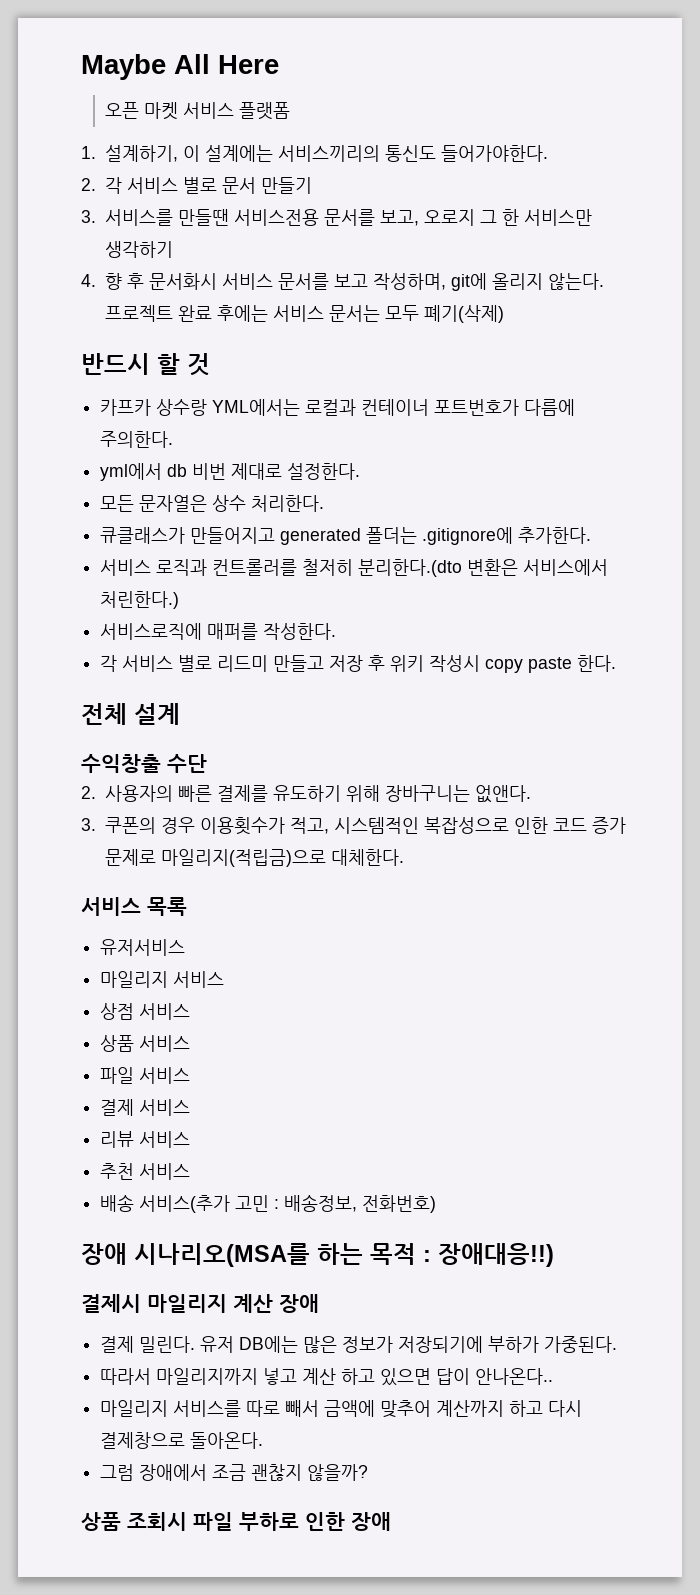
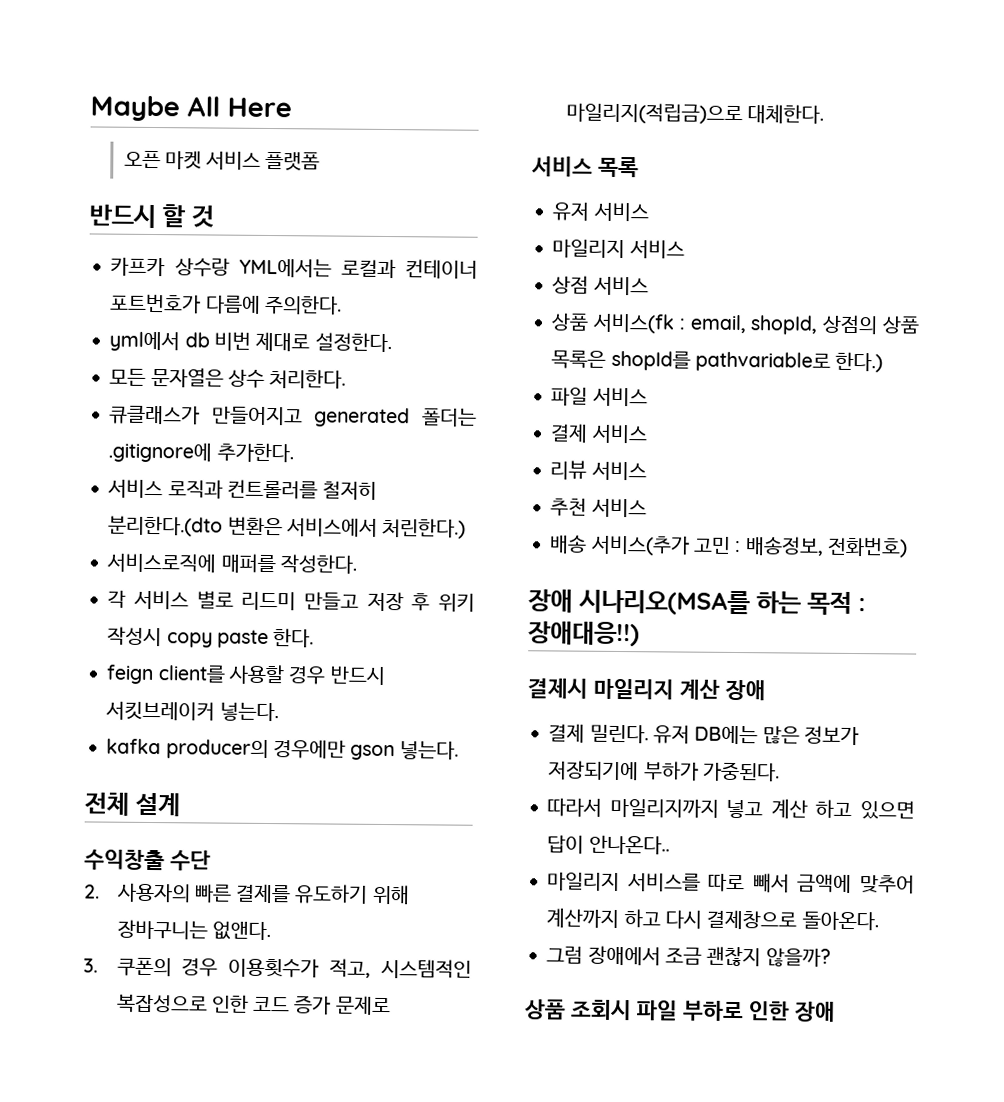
[81,145,549,162] [81,177,313,194] [81,209,593,226] [105,241,174,258] [81,273,605,291] [105,305,505,323] // 1. 설계하기, 이 설계에는 서비스끼리의 통신도 들어가야한다. // 2. 각 서비스 별로 문서 만들기 // 3. 서비스를 만들땐 서비스전용 문서를 보고, 오로지 그 한 서비스만 생각하기 // 4. 향 후 문서화시 서비스 문서를 보고 작성하며, git에 올리지 않는다. 프로젝트 완료 후에는 서비스 문서는 모두 폐기(삭제) -> (321, 161) none
(617, 663) none -> [106,664,386,686] [105,701,279,722] [106,738,459,761] // feign client를 사용할 경우 반드시 서킷브레이커 넣는다. // kafka producer의 경우에만 gson 넣는다.
[100,939,186,956] 유저서비스 -> [552,202,649,222] 유저 서비스
[139,1035,191,1052] 서비스 -> [592,313,920,335] [551,350,884,373] 서비스(fk : email, shopId, 상점의 상품 목록은 shopId를 pathvariable로 한다.)

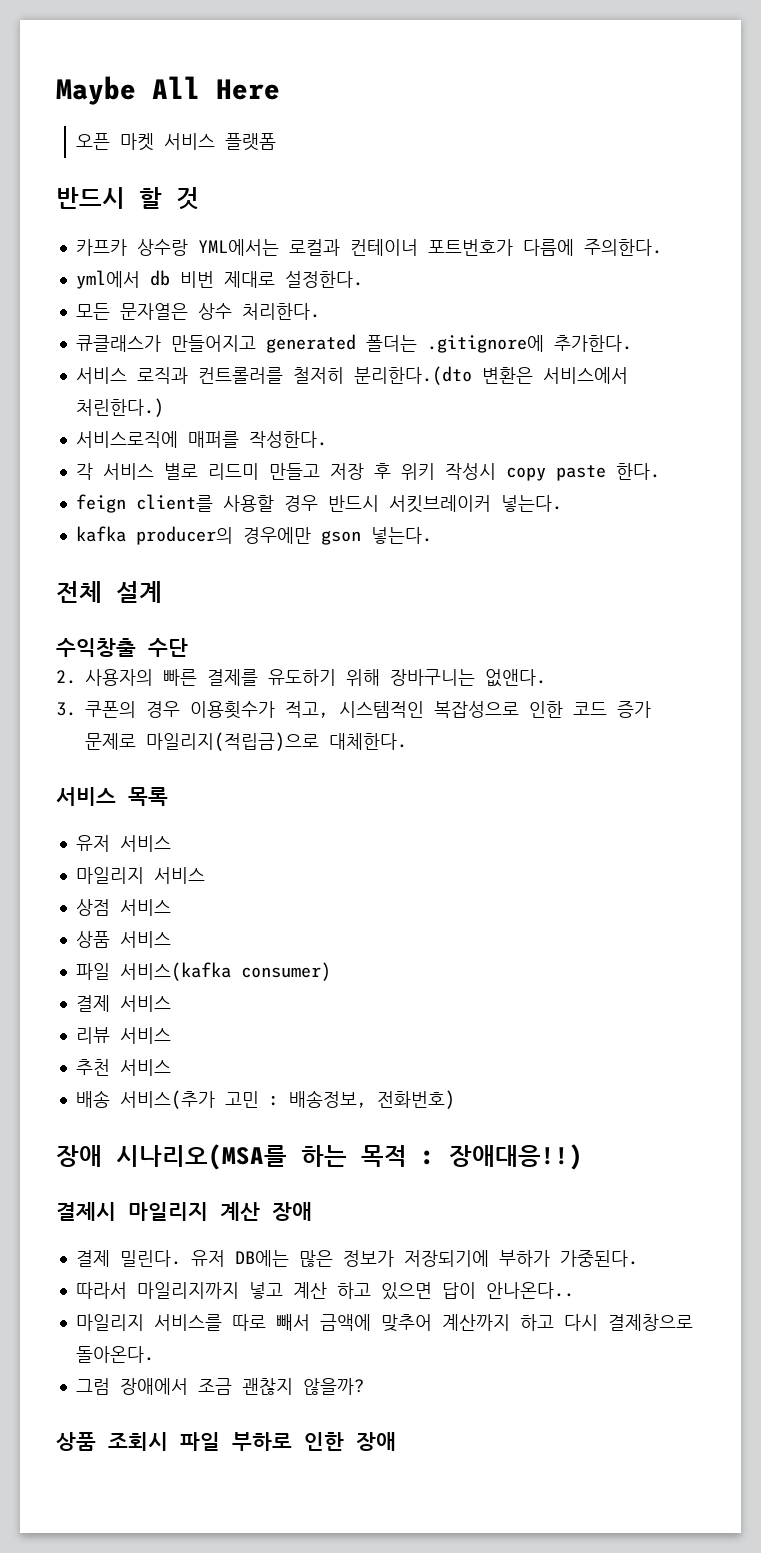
[592,313,920,335] [551,350,884,373] [551,387,648,407] 서비스(fk : email, shopId, 상점의 상품 목록은 shopId를 pathvariable로 한다.) // 파일 서비스 -> [119,931,171,948] [75,962,331,981] 서비스 // 파일 서비스(kafka consumer)

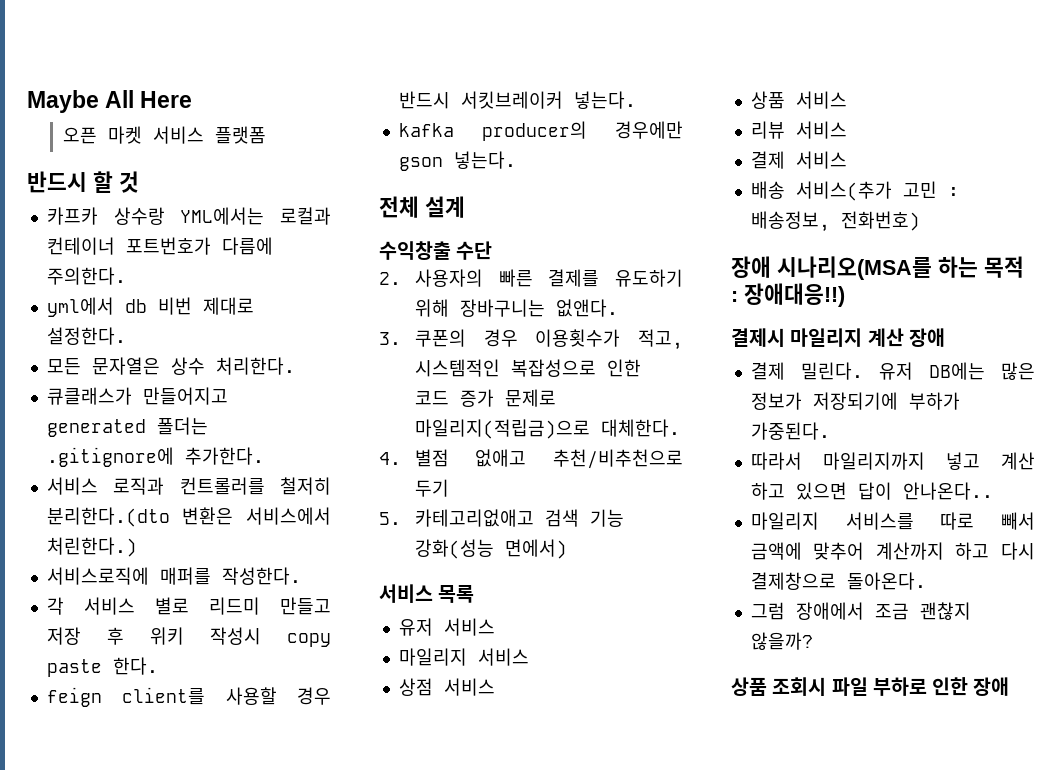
(407, 741) none -> [379,449,683,469] [414,479,449,497] [379,509,624,527] [414,539,567,559] // 4. 별점 없애고 추천/비추천으로 두기 // 5. 카테고리없애고 검색 기능 강화(성능 면에서)
[75,962,331,981] [75,995,171,1012] // 파일 서비스(kafka consumer) // 결제 서비스 -> (847, 100) none
[75,1059,110,1076] 추천 -> [750,151,785,169] 결제

